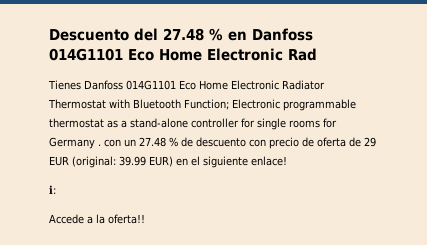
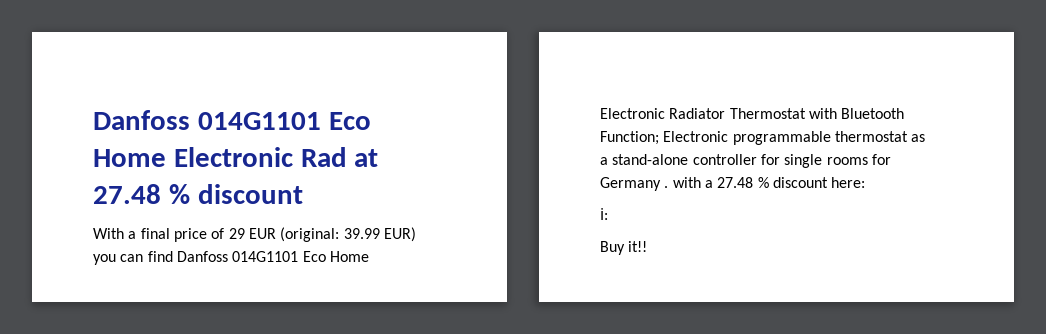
[49,28,247,41] Descuento del 27.48 % en -> (93, 120) none
[48,80,81,90] // Tienes -> [354,149,379,167] [93,184,303,204] [93,227,416,242] [93,251,173,265] at 27.48 % discount // With a final price of 29 EUR (original: 39.99 EUR) you can find
[104,137,376,149] [49,156,287,168] [49,185,56,194] [49,214,145,224] con un 27.48 % de descuento con precio de oferta de 29 EUR (original: 39.99 EUR) en el siguiente enlace! // ℹ: // Accede a la oferta!! -> [672,177,866,188] [600,208,608,220] [600,241,648,255] with a 27.48 % discount here: // ℹ: // Buy it!!

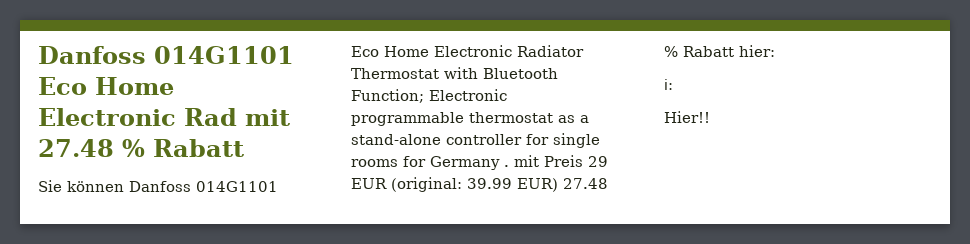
[354,149,379,167] [93,184,303,204] [93,227,416,242] [93,251,173,265] at 27.48 % discount // With a final price of 29 EUR (original: 39.99 EUR) you can find -> [245,109,291,126] [38,139,244,157] [38,180,124,192] mit 27.48 % Rabatt // Sie können
[672,177,866,188] with a 27.48 % discount here: -> [514,155,608,167] [351,177,608,192] [664,45,775,57] mit Preis 29 EUR (original: 39.99 EUR) 27.48 % Rabatt hier:
[600,241,648,255] Buy it!! -> [664,111,710,123] Hier!!

